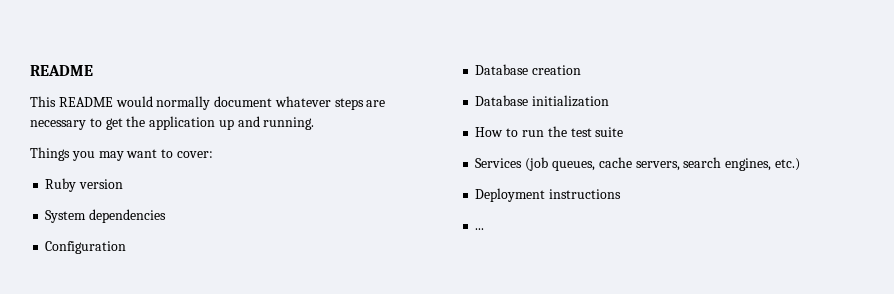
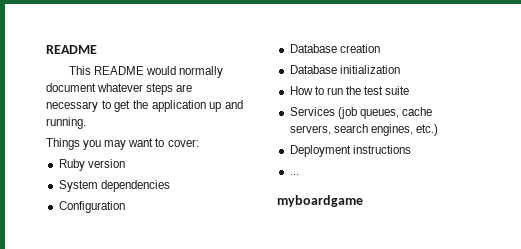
(485, 229) none -> [277,195,363,207] // myboardgame

